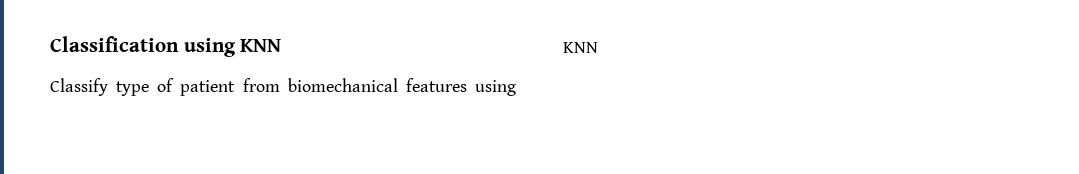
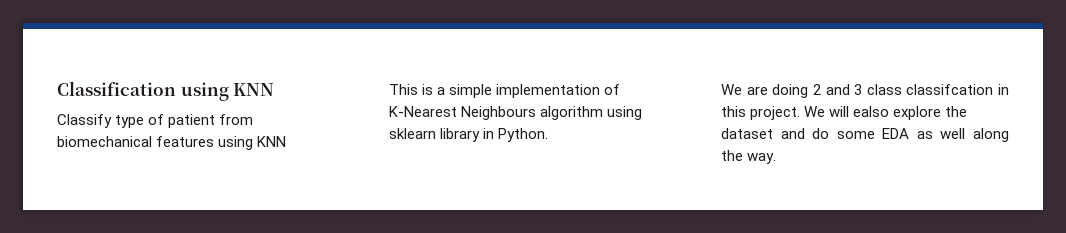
(598, 47) none -> [389,84,621,98] [389,106,643,120] [389,128,549,142] [721,84,1009,98] [721,106,968,120] [721,128,1009,142] [721,150,777,164] // This is a simple implementation of K-Nearest Neighbours algorithm using sklearn library in Python. // We are doing 2 and 3 class classifcation in this project. We will ealso explore the dataset and do some EDA as well along the way.

